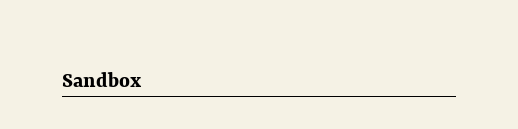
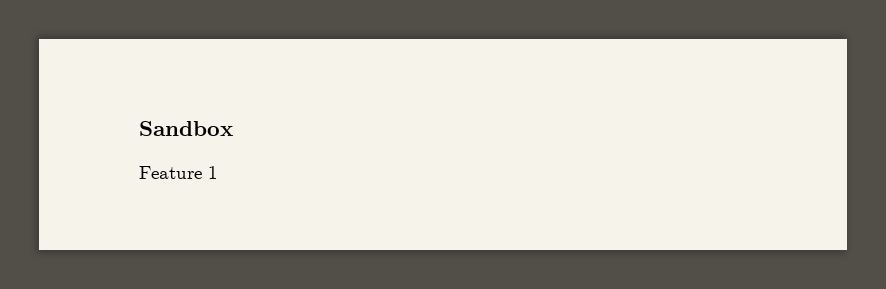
(142, 79) none -> [139,166,218,179] // Feature 1

